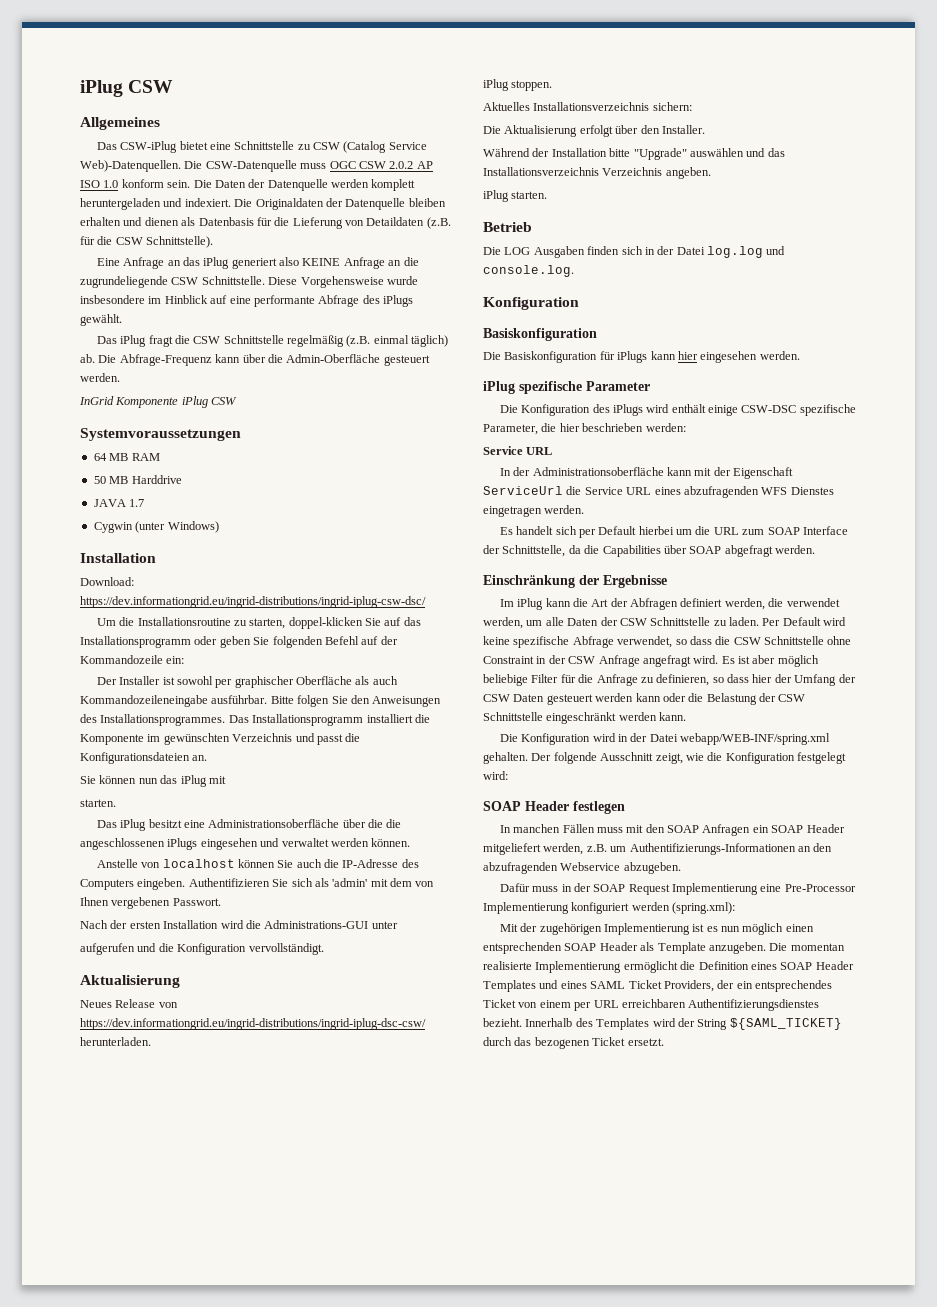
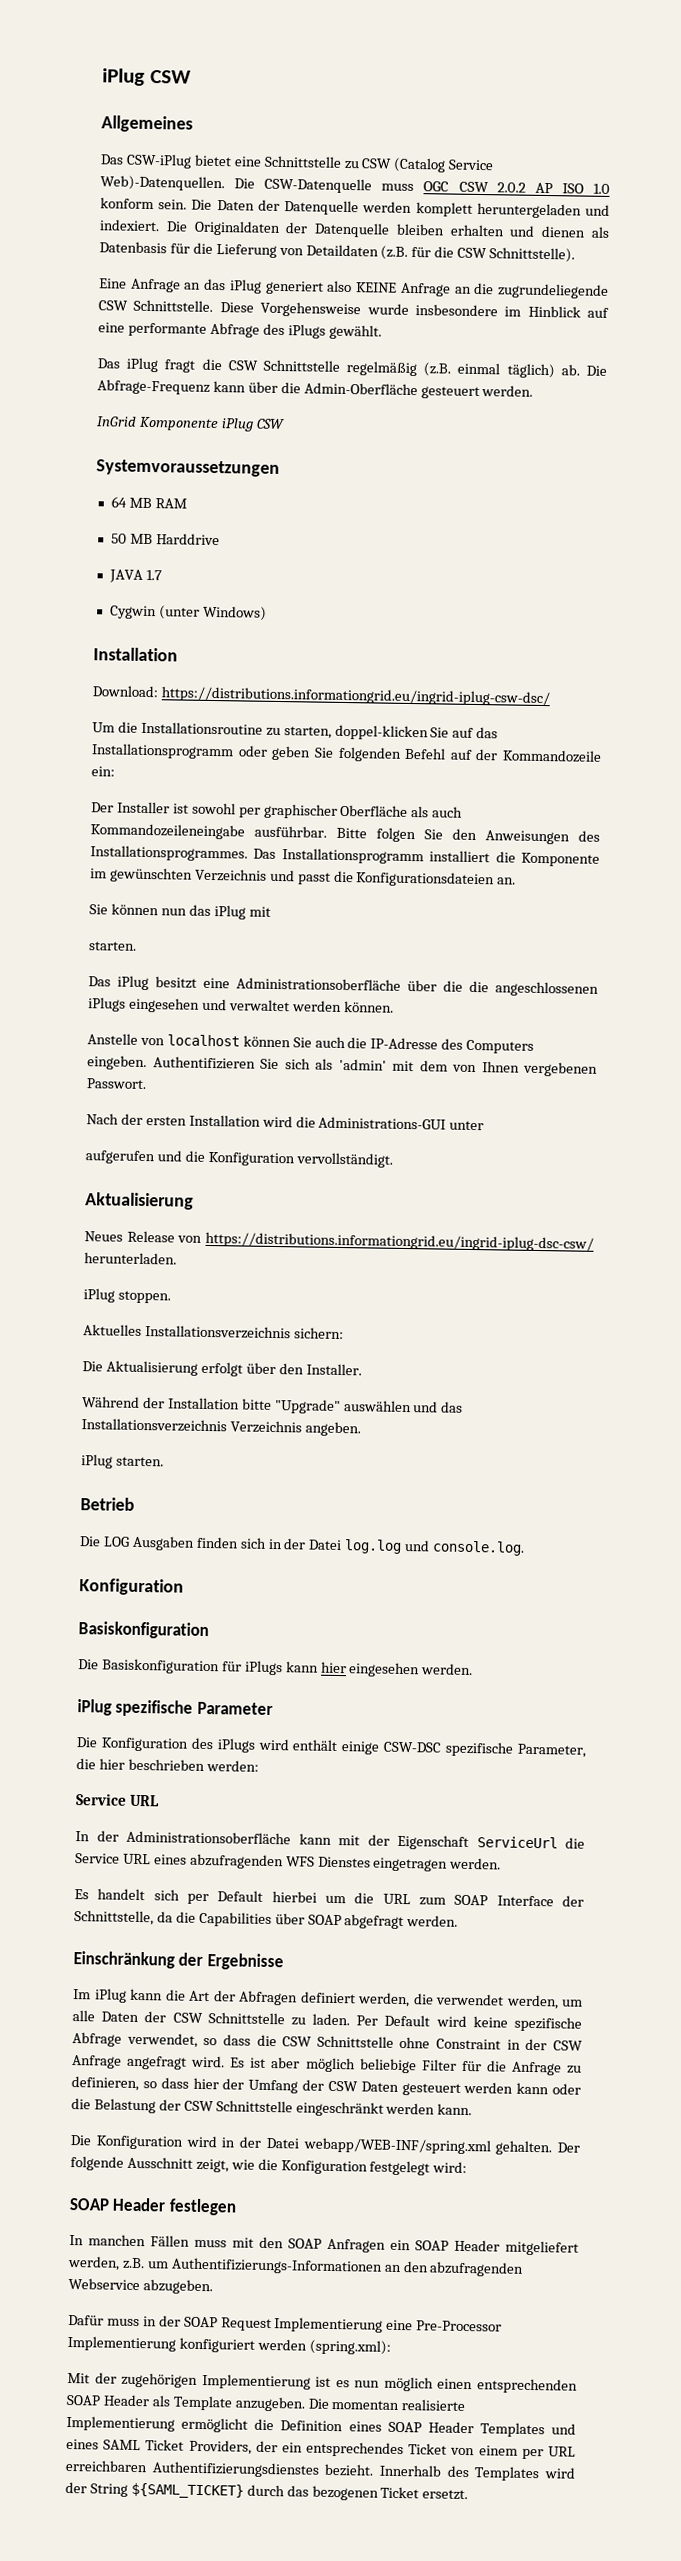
[80,596,426,608] https://dev.informationgrid.eu/ingrid-distributions/ingrid-iplug-csw-dsc/ -> [160,686,550,707] https://distributions.informationgrid.eu/ingrid-iplug-csw-dsc/
[80,1018,426,1030] https://dev.informationgrid.eu/ingrid-distributions/ingrid-iplug-dsc-csw/ -> [205,1231,594,1252] https://distributions.informationgrid.eu/ingrid-iplug-dsc-csw/

